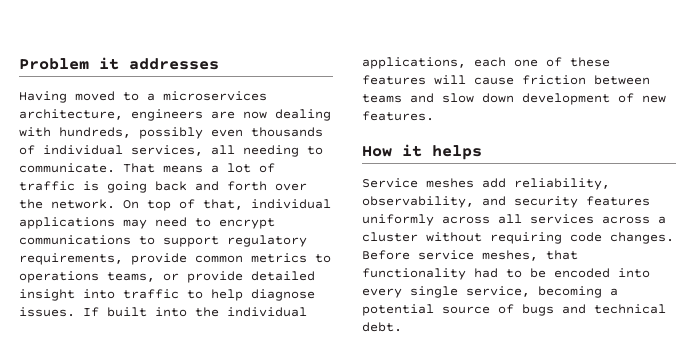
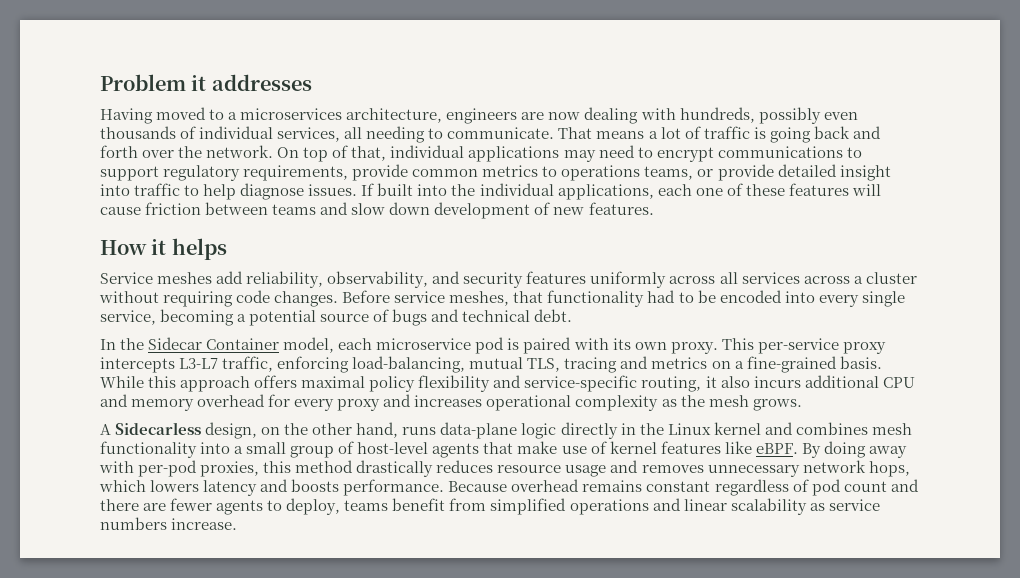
(402, 327) none -> [100,337,886,354] [100,356,882,373] [100,375,915,392] [100,394,802,411] [100,422,912,439] [100,441,907,458] [99,460,910,477] [99,479,919,496] [100,498,880,515] [100,517,238,530] // In the Sidecar Container model, each microservice pod is paired with its own proxy. This per-service proxy intercepts L3-L7 traffic, enforcing load-balancing, mutual TLS, tracing and metrics on a fine-grained basis. While this approach offers maximal policy flexibility and service-specific routing, it also incurs additional CPU and memory overhead for every proxy and increases operational complexity as the mesh grows. // A Sidecarless design, on the other hand, runs data-plane logic directly in the Linux kernel and combines mesh functionality into a small group of host-level agents that make use of kernel features like eBPF. By doing away with per-pod proxies, this method drastically reduces resource usage and removes unnecessary network hops, which lowers latency and boosts performance. Because overhead remains constant regardless of pod count and there are fewer agents to deploy, teams benefit from simplified operations and linear scalability as service numbers increase.

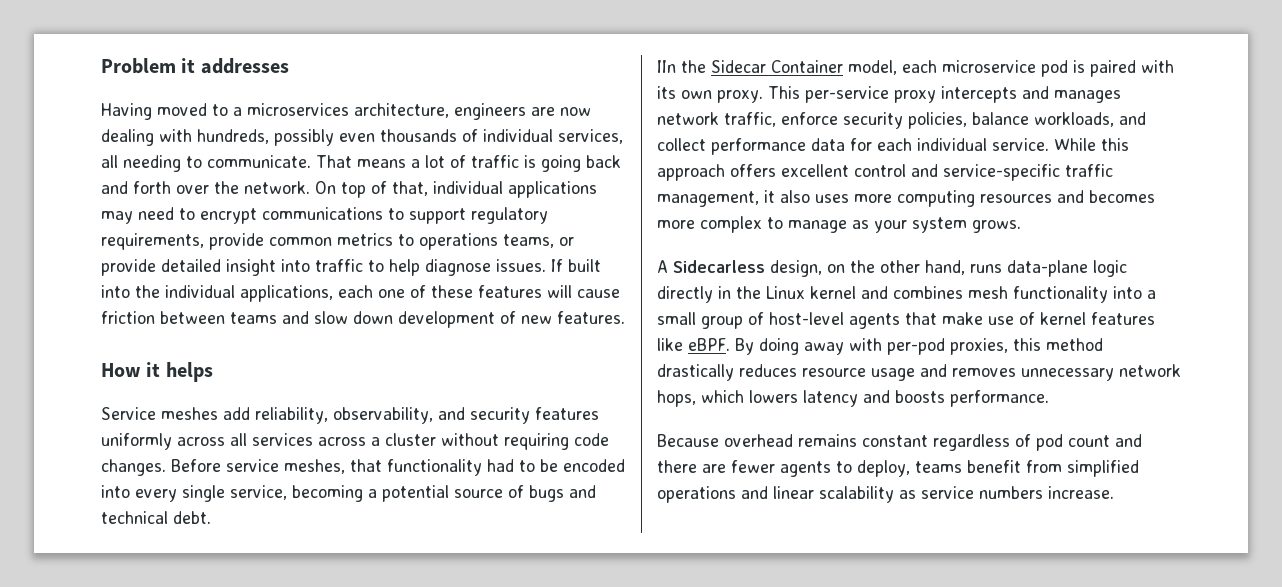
[100,339,116,350] In -> [657,60,676,73] IIn
[179,356,882,373] [100,375,915,392] [100,394,749,411] L3-L7 traffic, enforcing load-balancing, mutual TLS, tracing and metrics on a fine-grained basis. While this approach offers maximal policy flexibility and service-specific routing, it also incurs additional CPU and memory overhead for every proxy and increases operational complexity as the mesh -> [1022,86,1121,103] [657,112,1146,129] [657,138,1129,155] [657,164,1113,181] [657,190,1155,207] [657,216,967,233] and manages network traffic, enforce security policies, balance workloads, and collect performance data for each individual service. While this approach offers excellent control and service-specific traffic management, it also uses more computing resources and becomes more complex to manage as your system
(445, 487) none -> (1049, 398) //

